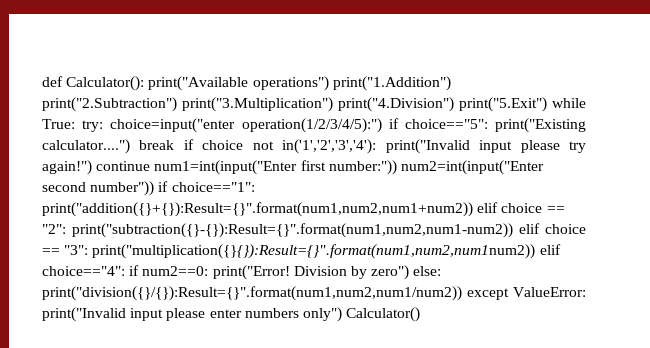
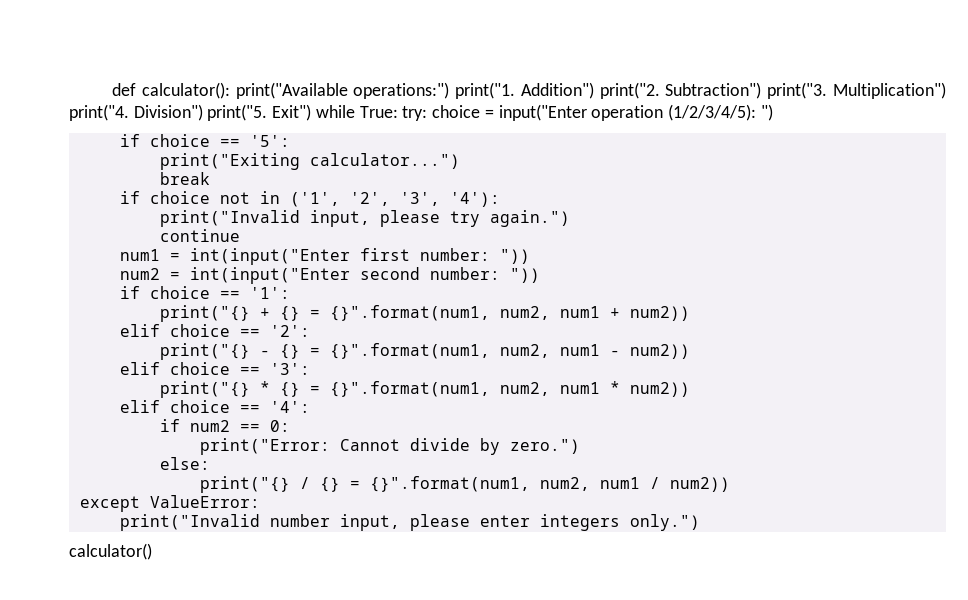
[66,76,451,91] [42,97,586,112] [42,118,586,133] [42,139,130,154] Calculator(): print("Available operations") print("1.Addition") print("2.Subtraction") print("3.Multiplication") print("4.Division") print("5.Exit") while True: try: choice=input("enter operation(1/2/3/4/5):") if choice=="5": print("Existing calculator....") -> [141,82,947,99] [69,104,773,121] [119,134,290,147] [159,153,460,170] calculator(): print("Available operations:") print("1. Addition") print("2. Subtraction") print("3. Multiplication") print("4. Division") print("5. Exit") while True: try: choice = input("Enter operation (1/2/3/4/5): ") // if choice == '5': // print("Exiting calculator...") //
(175, 145) none -> (210, 178) //
[282,139,513,154] in('1','2','3','4'): print("Invalid input -> [259,191,500,207] [159,210,370,227] in ('1', '2', '3', '4'): // print("Invalid input,
[42,160,92,175] again!") -> [489,210,570,227] again.") //
[154,160,544,175] [42,181,255,196] [42,202,565,217] [42,223,586,238] [42,244,561,259] [42,265,442,280] [42,286,586,301] [42,307,421,322] num1=int(input("Enter first number:")) num2=int(input("Enter second number")) if choice=="1": print("addition({}+{}):Result={}".format(num1,num2,num1+num2)) elif choice == "2": print("subtraction({}-{}):Result={}".format(num1,num2,num1-num2)) elif choice == "3": print("multiplication({}{}):Result={}".format(num1,num2,num1num2)) elif choice=="4": if num2==0: print("Error! Division by zero") else: print("division({}/{}):Result={}".format(num1,num2,num1/num2)) except ValueError: print("Invalid input please enter numbers only") Calculator() -> [119,248,530,265] [119,267,540,284] [119,286,290,299] [159,305,690,322] [119,324,310,337] [159,343,690,360] [119,362,310,375] [159,381,690,398] [119,400,310,413] [159,419,290,432] [199,438,580,455] [159,457,210,470] [199,476,730,493] [79,495,260,512] [119,514,700,531] [69,543,152,560] // num1 = int(input("Enter first number: ")) // num2 = int(input("Enter second number: ")) // if choice == '1': // print("{} + {} = {}".format(num1, num2, num1 + num2)) // elif choice == '2': // print("{} - {} = {}".format(num1, num2, num1 - num2)) // elif choice == '3': // print("{} * {} = {}".format(num1, num2, num1 * num2)) // elif choice == '4': // if num2 == 0: // print("Error: Cannot divide by zero.") // else: // print("{} / {} = {}".format(num1, num2, num1 / num2)) // except ValueError: // print("Invalid number input, please enter integers only.") // calculator()

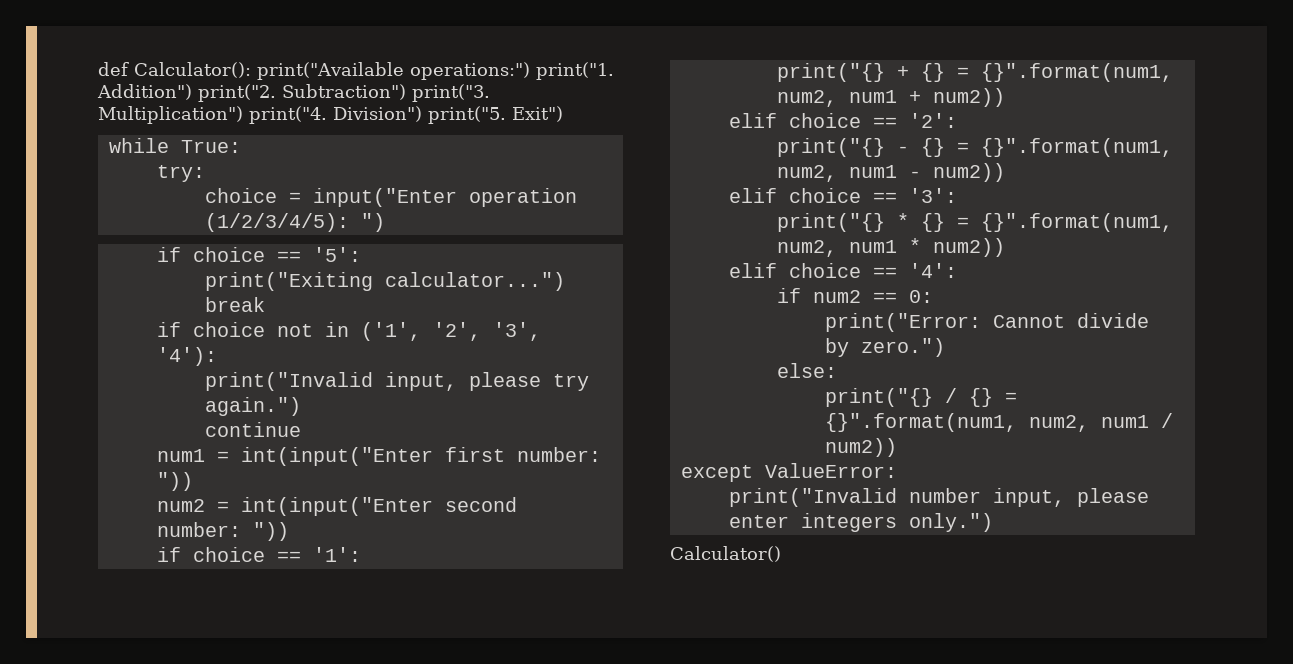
[141,82,230,99] calculator(): -> [134,62,251,78] Calculator():
(312, 112) none -> (563, 114) //
(398, 112) none -> (241, 146) //
(428, 113) none -> (205, 173) //
[69,543,152,560] calculator() -> [670,546,781,562] Calculator()

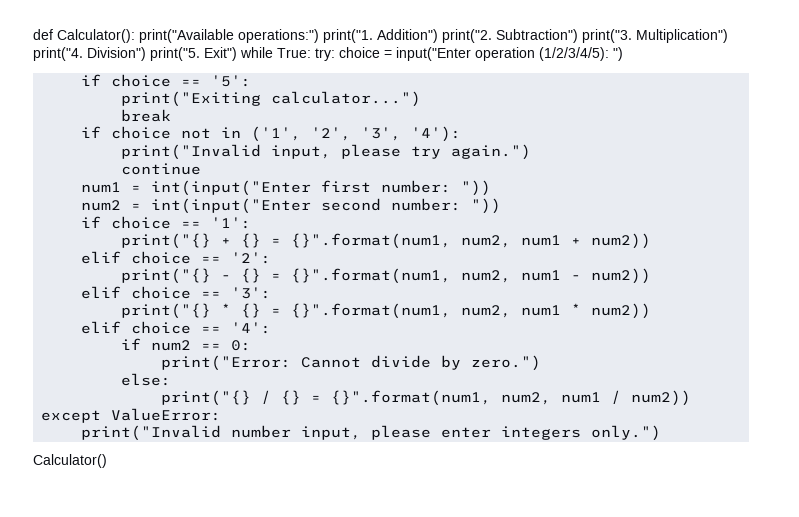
(563, 114) // -> (237, 54) none
(241, 146) // -> (311, 53) none
(205, 173) // -> (335, 54) none

